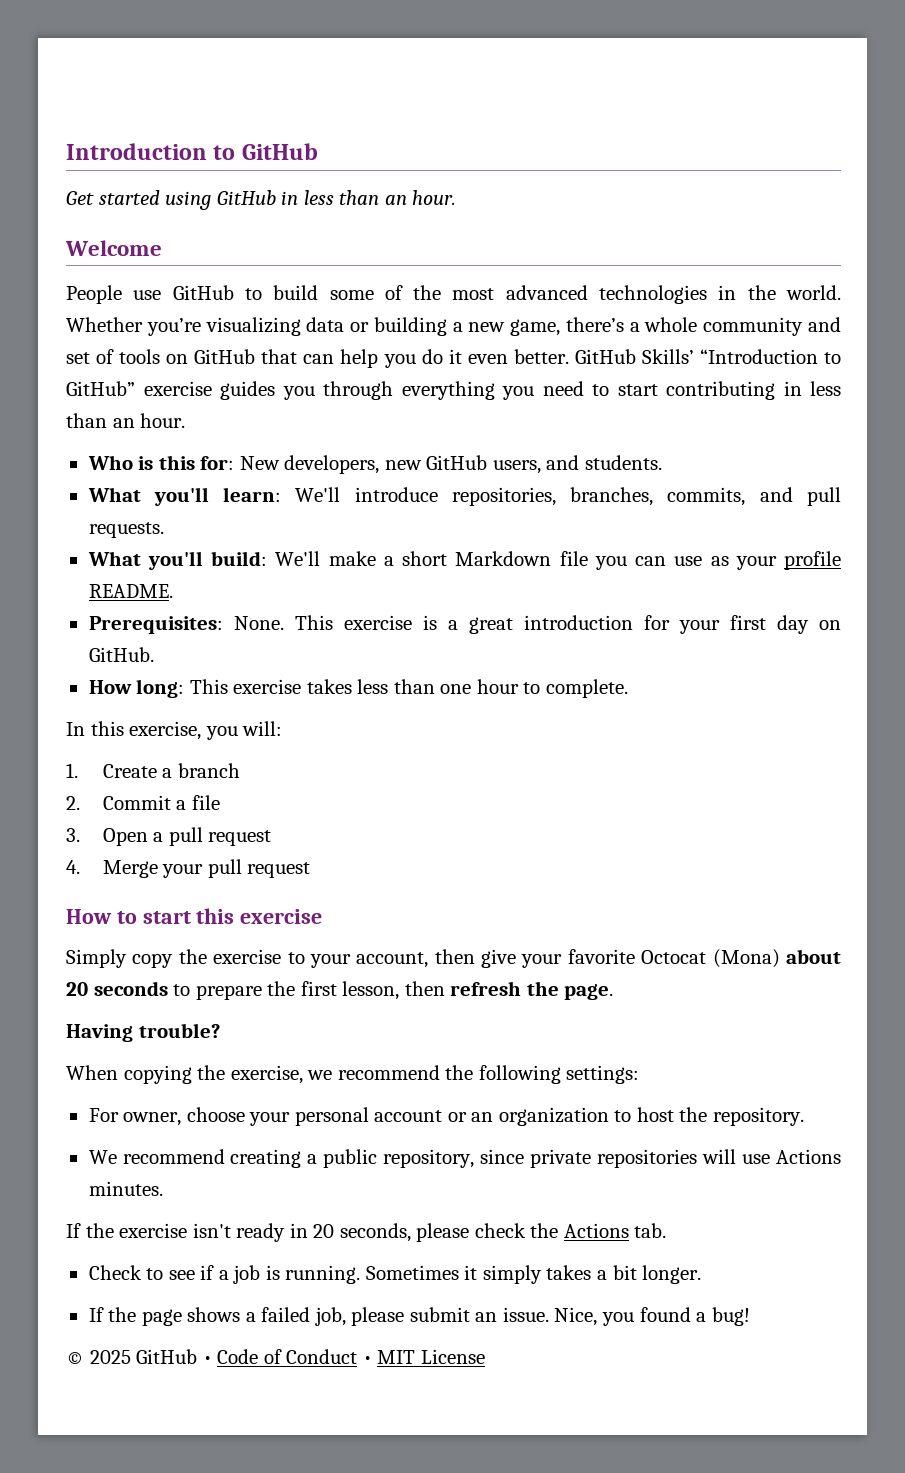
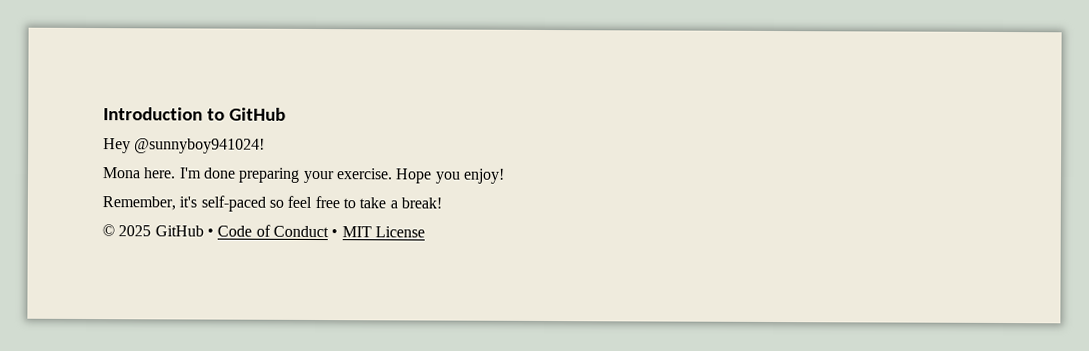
[66,190,457,210] [65,240,162,256] [66,285,841,304] [66,317,842,336] [66,349,841,368] [66,381,841,400] [66,413,186,428] [87,455,662,474] [87,487,842,506] [88,522,164,538] [87,551,842,570] [88,584,173,598] [88,615,842,634] [88,647,154,662] [88,679,628,698] [66,721,283,740] [66,763,240,778] [66,795,220,810] [66,827,272,846] [66,859,311,878] [66,908,323,924] [66,949,842,968] [66,981,614,1000] [66,1023,220,1042] [66,1065,640,1084] [88,1107,804,1126] [88,1149,842,1168] [88,1181,163,1196] [66,1223,667,1242] [88,1265,702,1284] [88,1307,750,1326] Get started using GitHub in less than an hour. // Welcome // People use GitHub to build some of the most advanced technologies in the world. Whether you’re visualizing data or building a new game, there’s a whole community and set of tools on GitHub that can help you do it even better. GitHub Skills’ “Introduction to GitHub” exercise guides you through everything you need to start contributing in less than an hour. // Who is this for: New developers, new GitHub users, and students. // What you'll learn: We'll introduce repositories, branches, commits, and pull requests. // What you'll build: We'll make a short Markdown file you can use as your profile README. // Prerequisites: None. This exercise is a great introduction for your first day on GitHub. // How long: This exercise takes less than one hour to complete. // In this exercise, you will: // 1. Create a branch // 2. Commit a file // 3. Open a pull request // 4. Merge your pull request // How to start this exercise // Simply copy the exercise to your account, then give your favorite Octocat (Mona) about 20 seconds to prepare the first lesson, then refresh the page. // Having trouble? // When copying the exercise, we recommend the following settings: // For owner, choose your personal account or an organization to host the repository. // We recommend creating a public repository, since private repositories will use Actions minutes. // If the exercise isn't ready in 20 seconds, please check the Actions tab. // Check to see if a job is running. Sometimes it simply takes a bit longer. // If the page shows a failed job, please submit an issue. Nice, you found a bug! -> [103,138,266,154] [102,167,505,184] [102,195,442,212] Hey @sunnyboy941024! // Mona here. I'm done preparing your exercise. Hope you enjoy! // Remember, it's self-paced so feel free to take a break!

